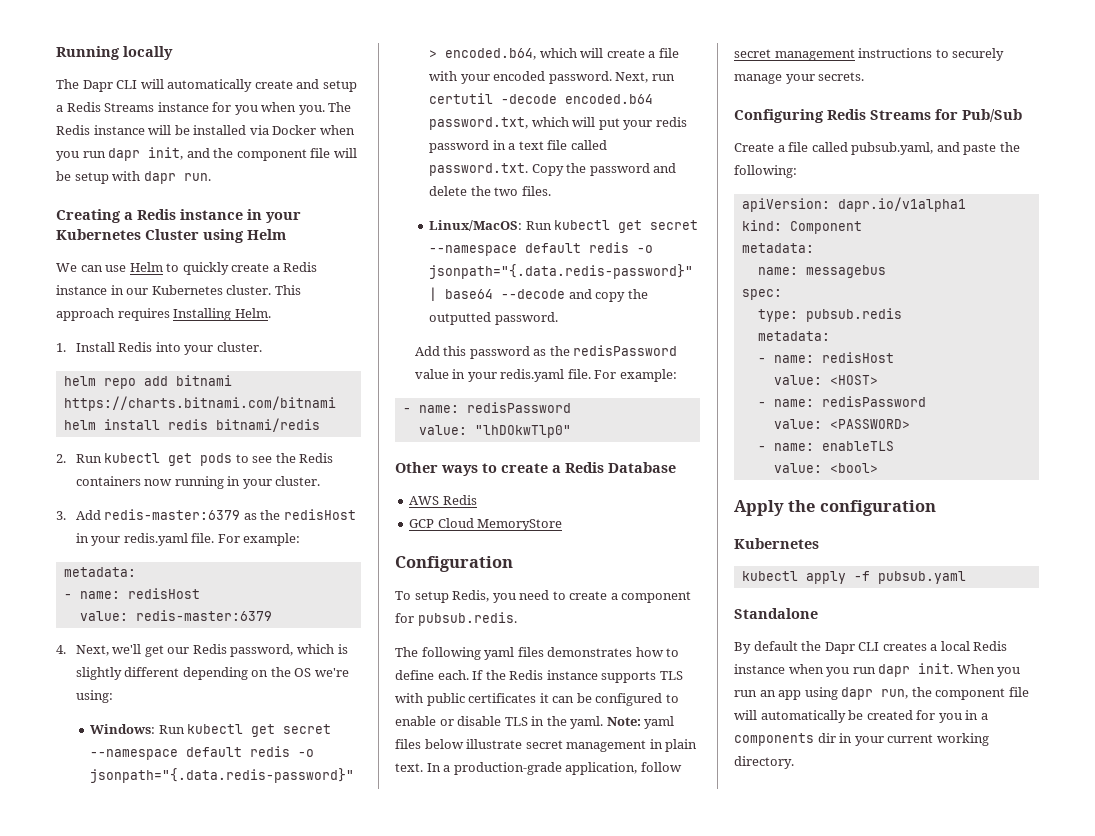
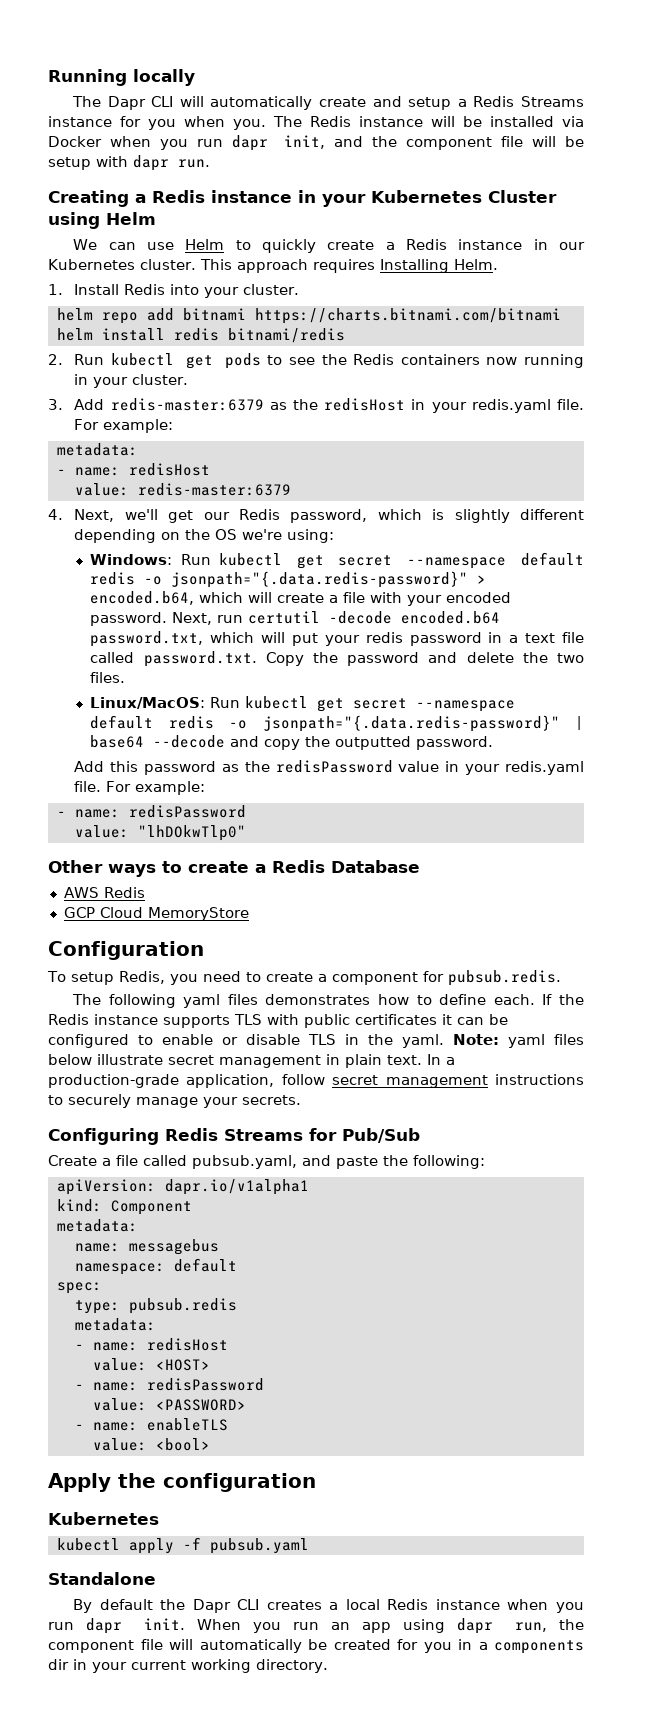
(886, 271) none -> [74,1258,237,1275] // namespace: default

